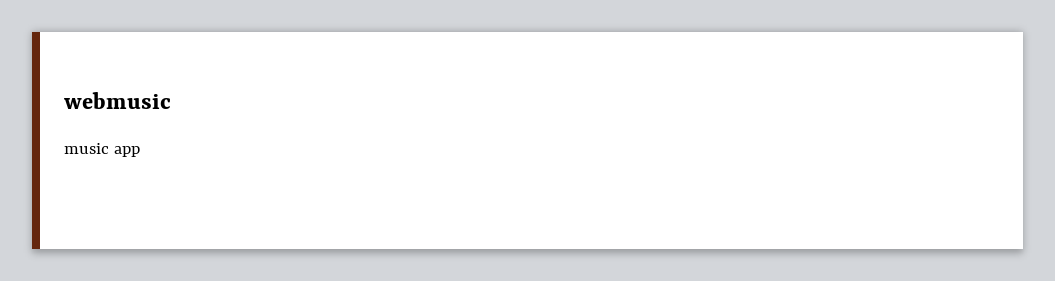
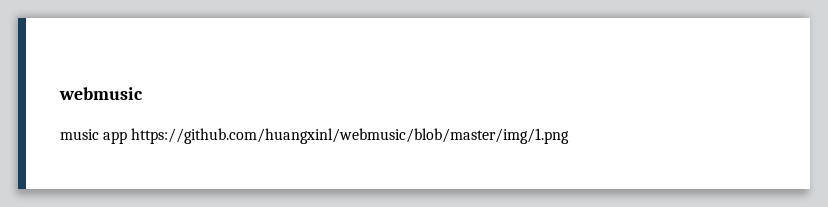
(140, 151) none -> [131,128,570,144] https://github.com/huangxinl/webmusic/blob/master/img/1.png

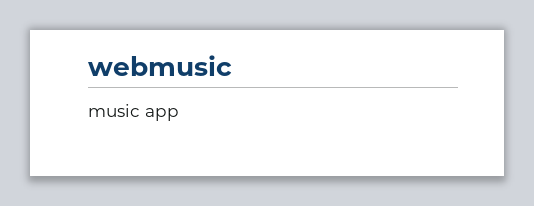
[131,128,570,144] https://github.com/huangxinl/webmusic/blob/master/img/1.png -> (179, 114) none

